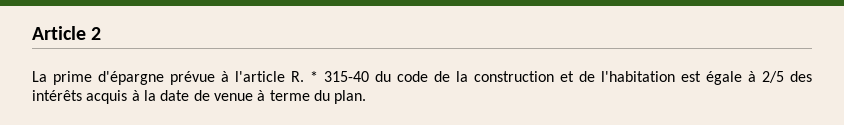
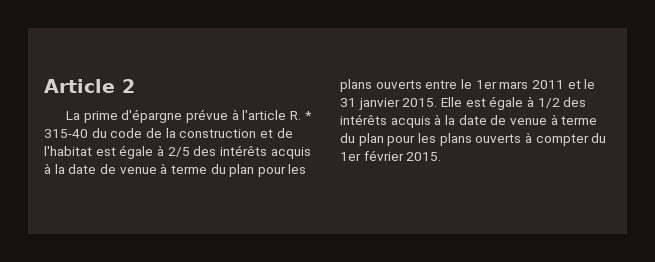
[601,71,675,82] l'habitation -> [44,146,92,156] l'habitat
[334,90,367,104] plan. -> [229,164,307,177] [340,79,596,92] [340,96,587,110] [340,114,598,128] [340,132,607,146] [340,150,442,161] plan pour les plans ouverts entre le 1er mars 2011 et le 31 janvier 2015. Elle est égale à 1/2 des intérêts acquis à la date de venue à terme du plan pour les plans ouverts à compter du 1er février 2015.

